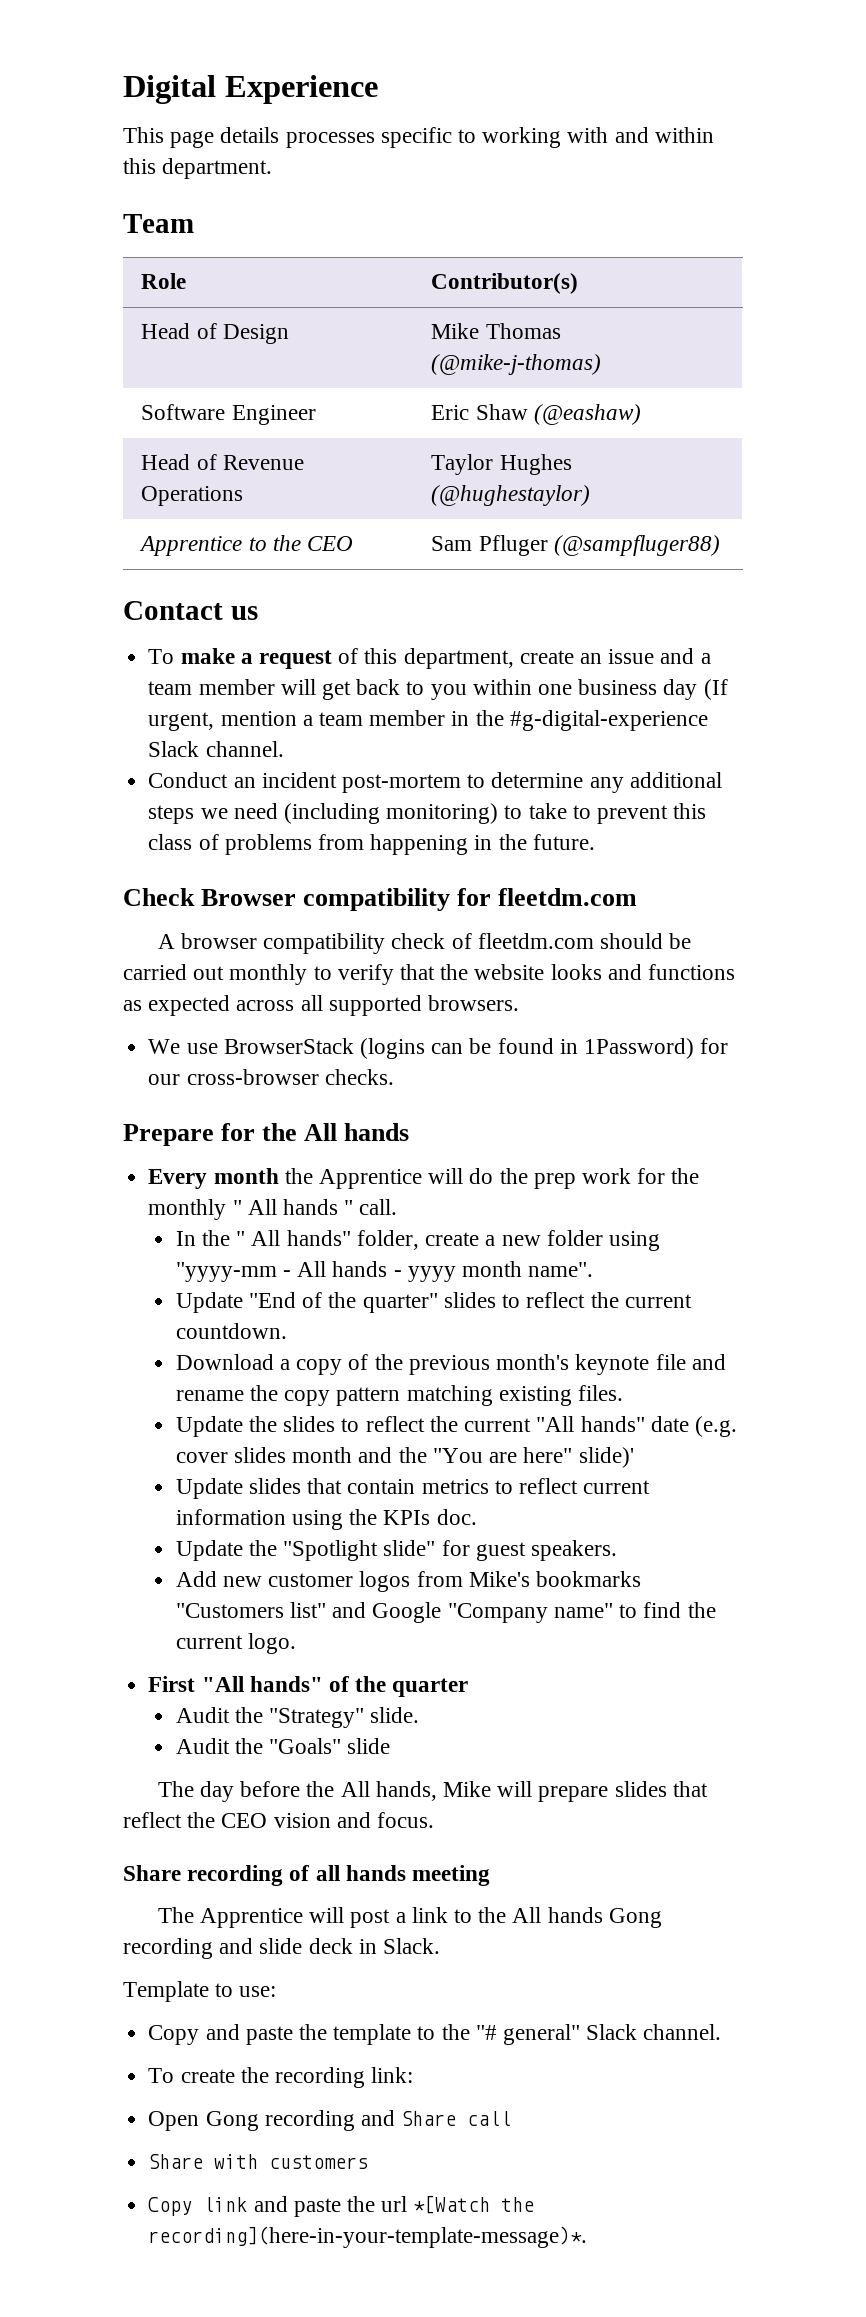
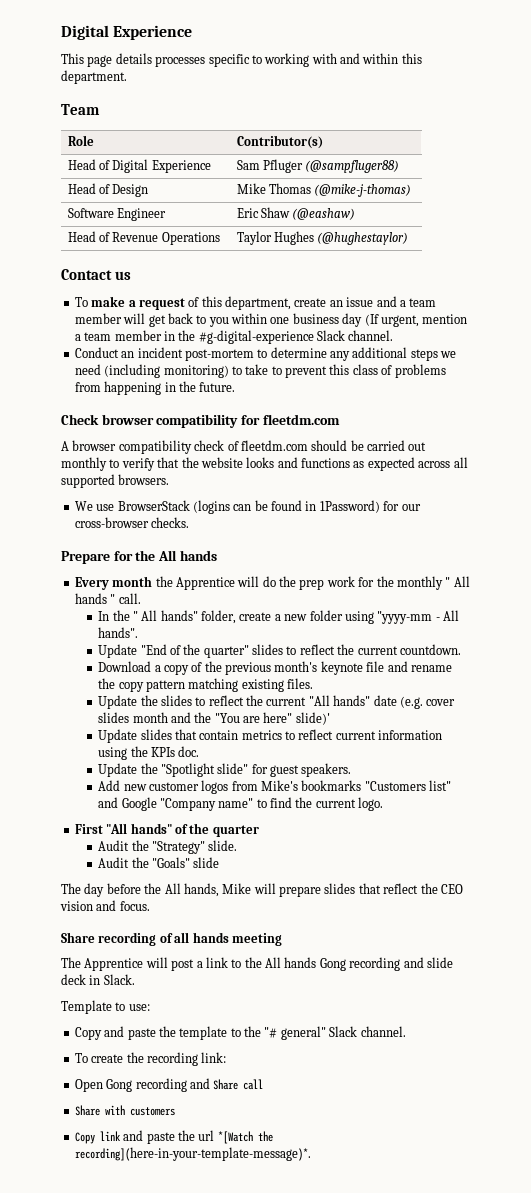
(579, 283) none -> [67,159,211,173] [236,159,400,173] // Head of Digital Experience | Sam Pfluger (@sampfluger88)
[139,535,354,556] [431,535,720,556] // Apprentice to the CEO | Sam Pfluger (@sampfluger88) -> (409, 238) none
[201,889,297,906] Browser -> [101,414,154,425] browser
[332,1261,594,1282] hands - yyyy month name". -> [98,627,139,638] hands".

